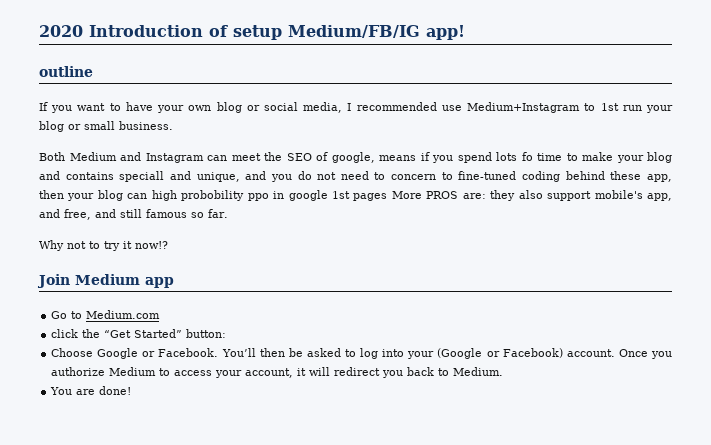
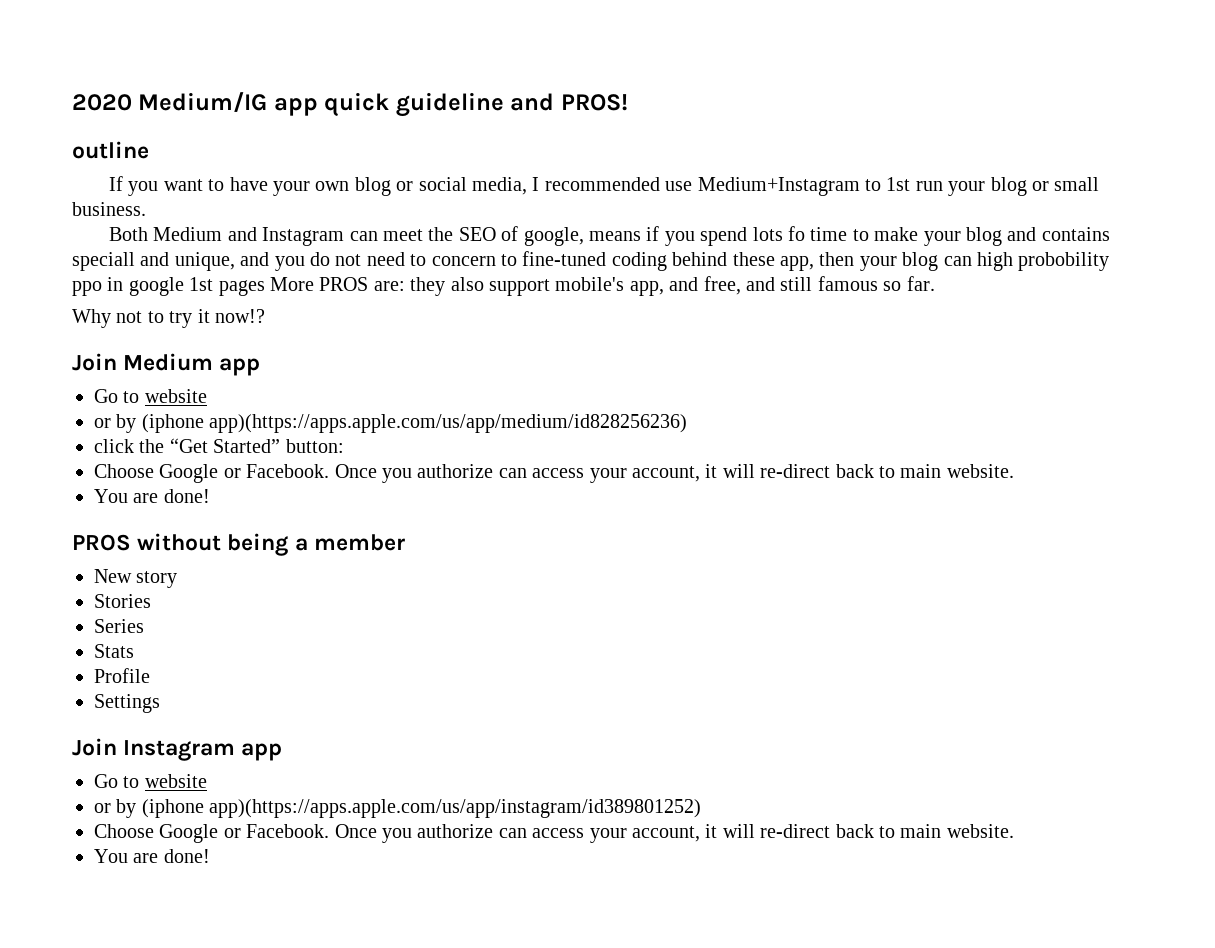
[89,25,465,40] Introduction of setup Medium/FB/IG app! -> [138,92,628,117] Medium/IG app quick guideline and PROS!
[86,310,161,319] Medium.com -> [144,389,207,403] [94,414,688,433] website // or by (iphone app)(https://apps.apple.com/us/app/medium/id828256236)
[221,348,673,359] [51,367,504,378] You’ll then be asked to log into your (Google or Facebook) account. Once you authorize Medium to access your account, it will redirect you back to Medium. -> [334,464,1014,483] [94,489,210,503] [72,533,405,556] [94,569,178,588] [94,594,151,608] [94,619,144,633] [94,644,134,658] [94,668,150,683] [94,694,160,713] [72,738,283,761] [94,774,207,788] [94,799,702,818] [94,824,1014,843] Once you authorize can access your account, it will re-direct back to main website. // You are done! // PROS without being a member // New story // Stories // Series // Stats // Profile // Settings // Join Instagram app // Go to website // or by (iphone app)(https://apps.apple.com/us/app/instagram/id389801252) // Choose Google or Facebook. Once you authorize can access your account, it will re-direct back to main website.

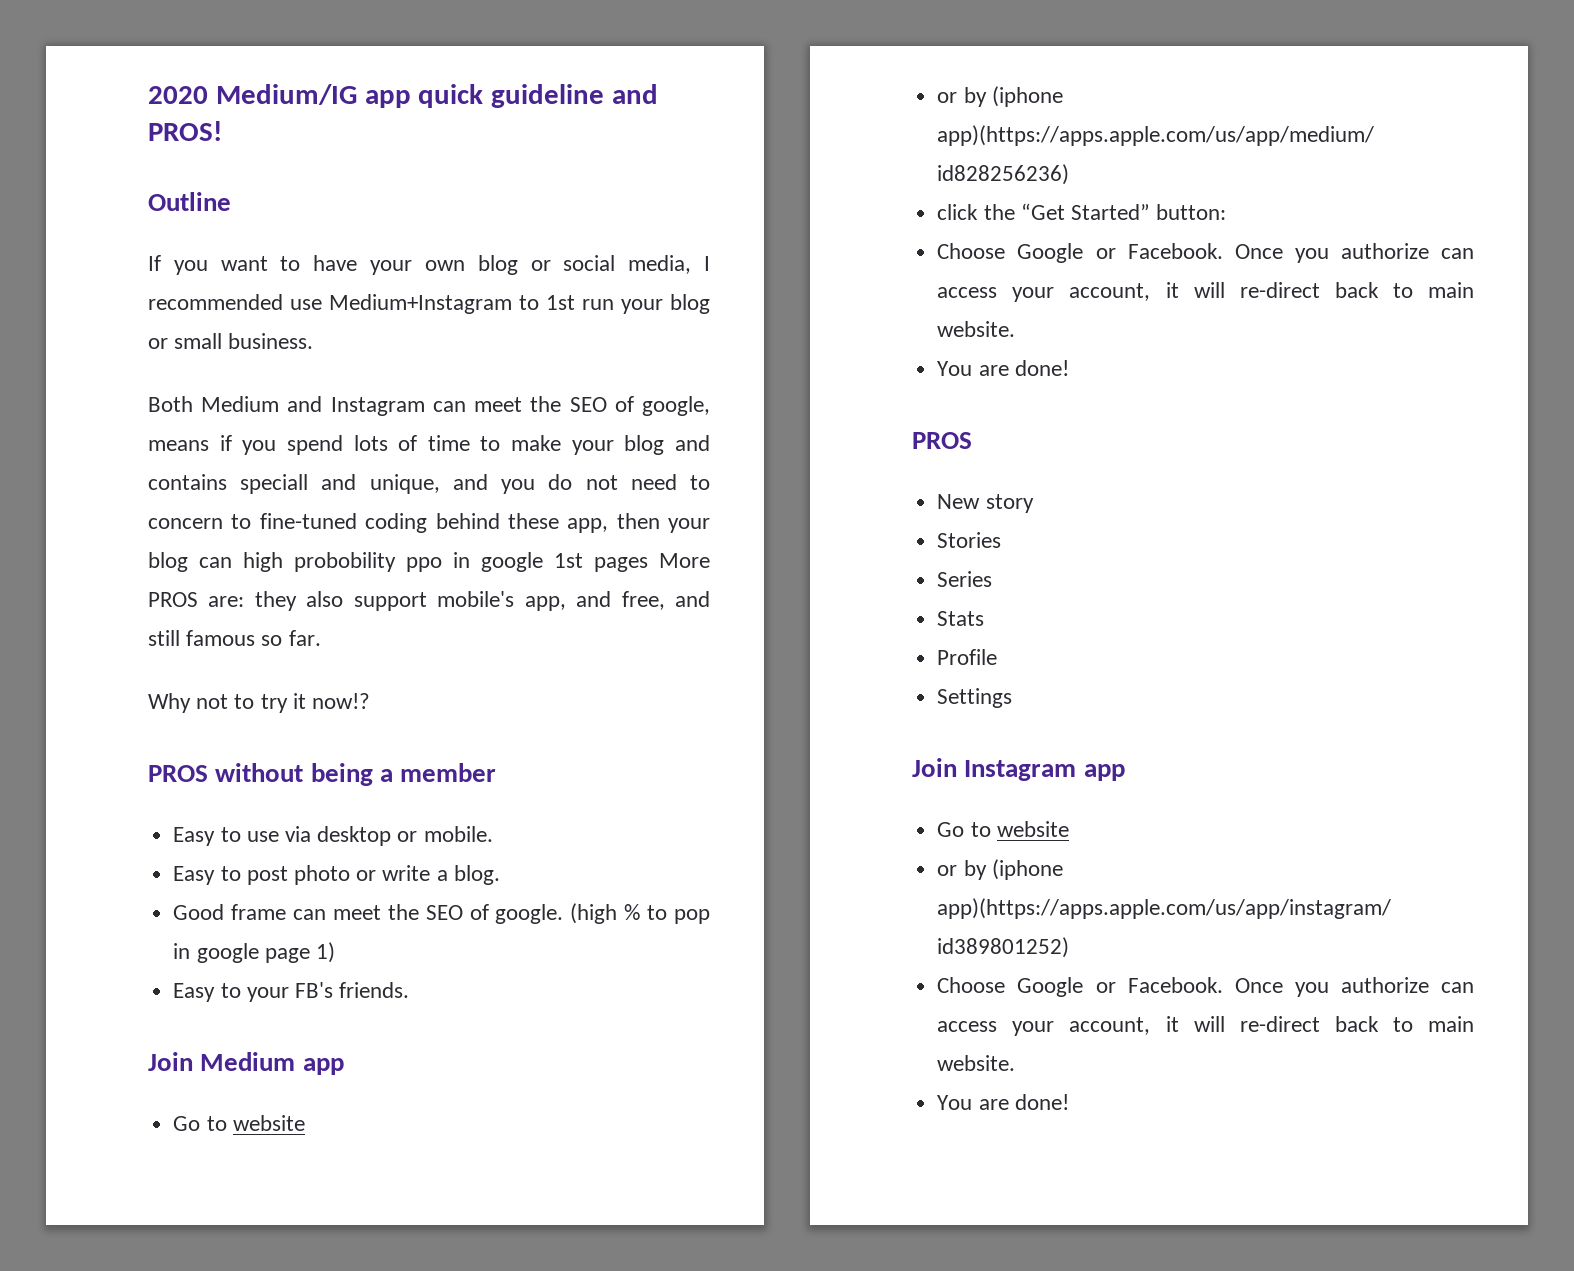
[72,141,149,159] outline -> [148,192,231,211] Outline
[787,226,805,241] fo -> [398,435,418,451] of
(265, 316) none -> [148,763,497,786] [173,826,493,846] [173,865,500,885] [173,903,710,924] [173,942,335,963] [173,982,410,1002] // PROS without being a member // Easy to use via desktop or mobile. // Easy to post photo or write a blog. // Good frame can meet the SEO of google. (high % to pop in google page 1) // Easy to your FB's friends.
[137,533,405,556] without being a member -> (972, 440) none

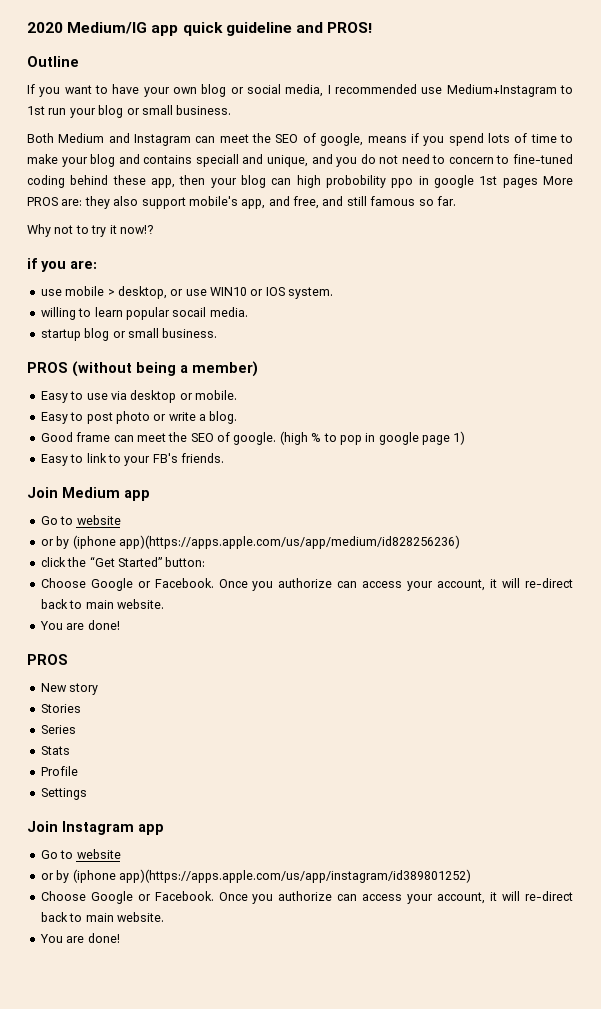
[148,763,304,782] // PROS without -> [27,258,97,272] [40,286,334,299] [40,307,248,320] [40,328,218,341] [27,361,132,377] // if you are: // use mobile > desktop, or use WIN10 or IOS system. // willing to learn popular socail media. // startup blog or small business. // PROS (without
[400,763,497,782] member -> [192,361,258,377] member)
(241, 990) none -> [86,453,121,463] link to

